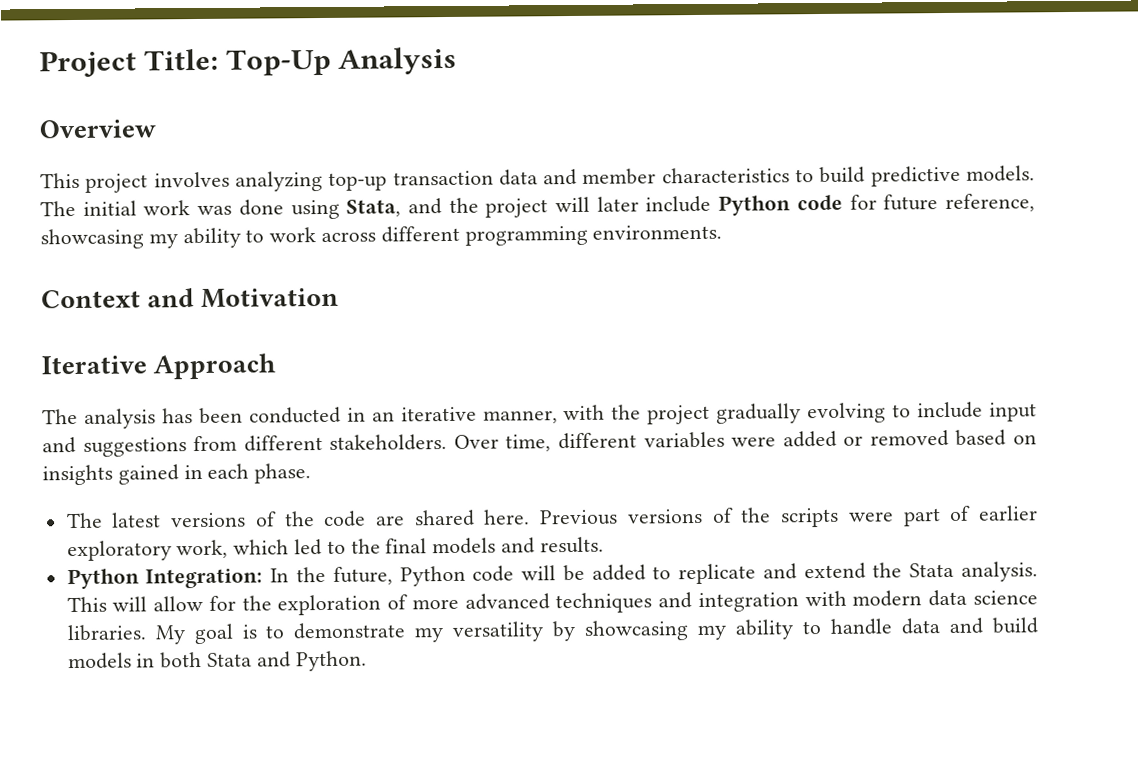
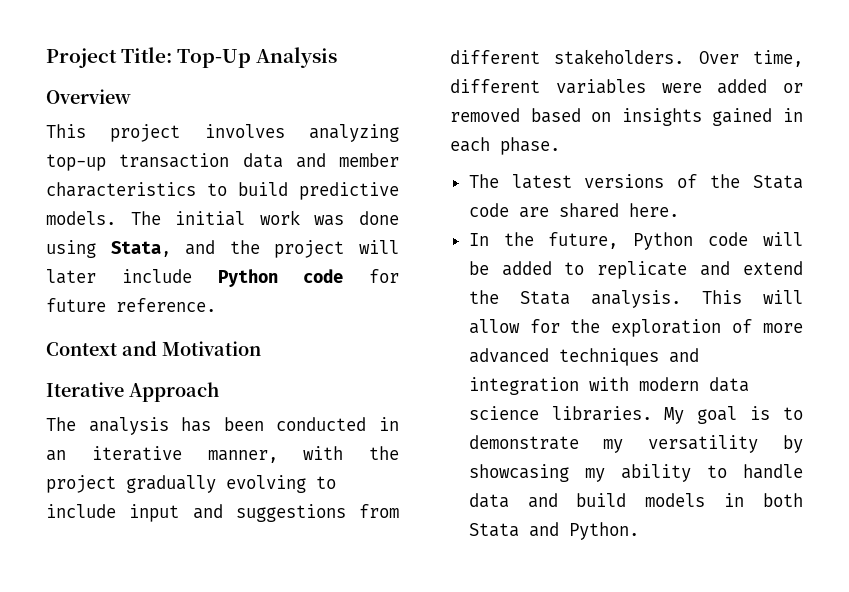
[945,193,1036,212] [40,224,723,250] reference, showcasing my ability to work across different programming environments. -> [116,298,216,312] reference.
(315, 519) none -> [753,175,803,189] Stata
[539,505,1039,528] [66,536,604,562] [66,568,264,590] Previous versions of the scripts were part of earlier exploratory work, which led to the final models and results. // Python Integration: -> (679, 210) //

